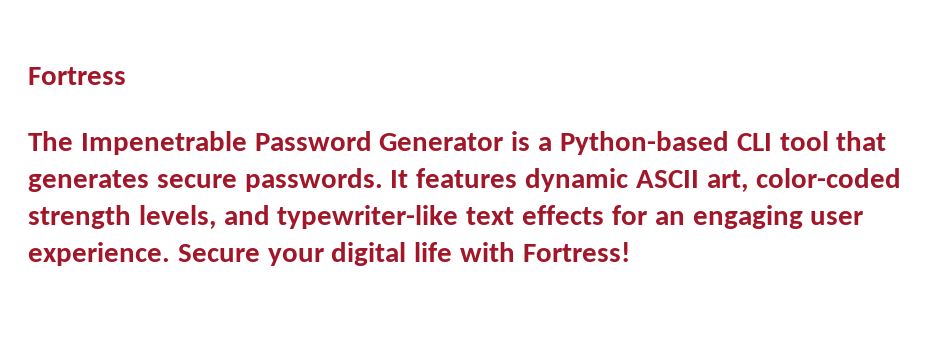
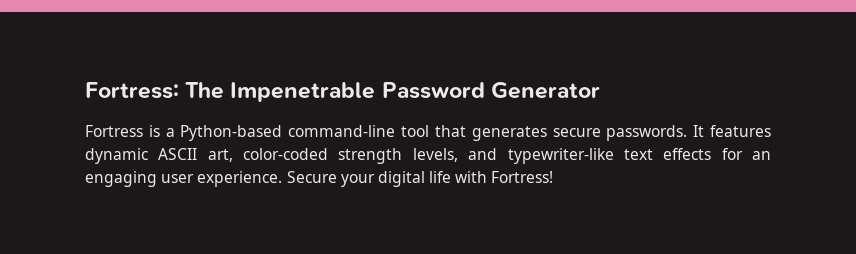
[28,67,126,85] Fortress // -> [85,82,179,99] Fortress:
(504, 142) none -> [85,125,143,137] // Fortress
[736,133,772,151] CLI -> [288,125,396,137] command-line

